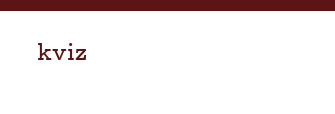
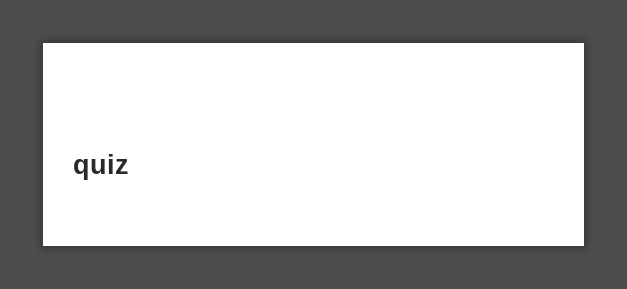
[37,43,87,60] kviz -> [73,154,129,180] quiz

